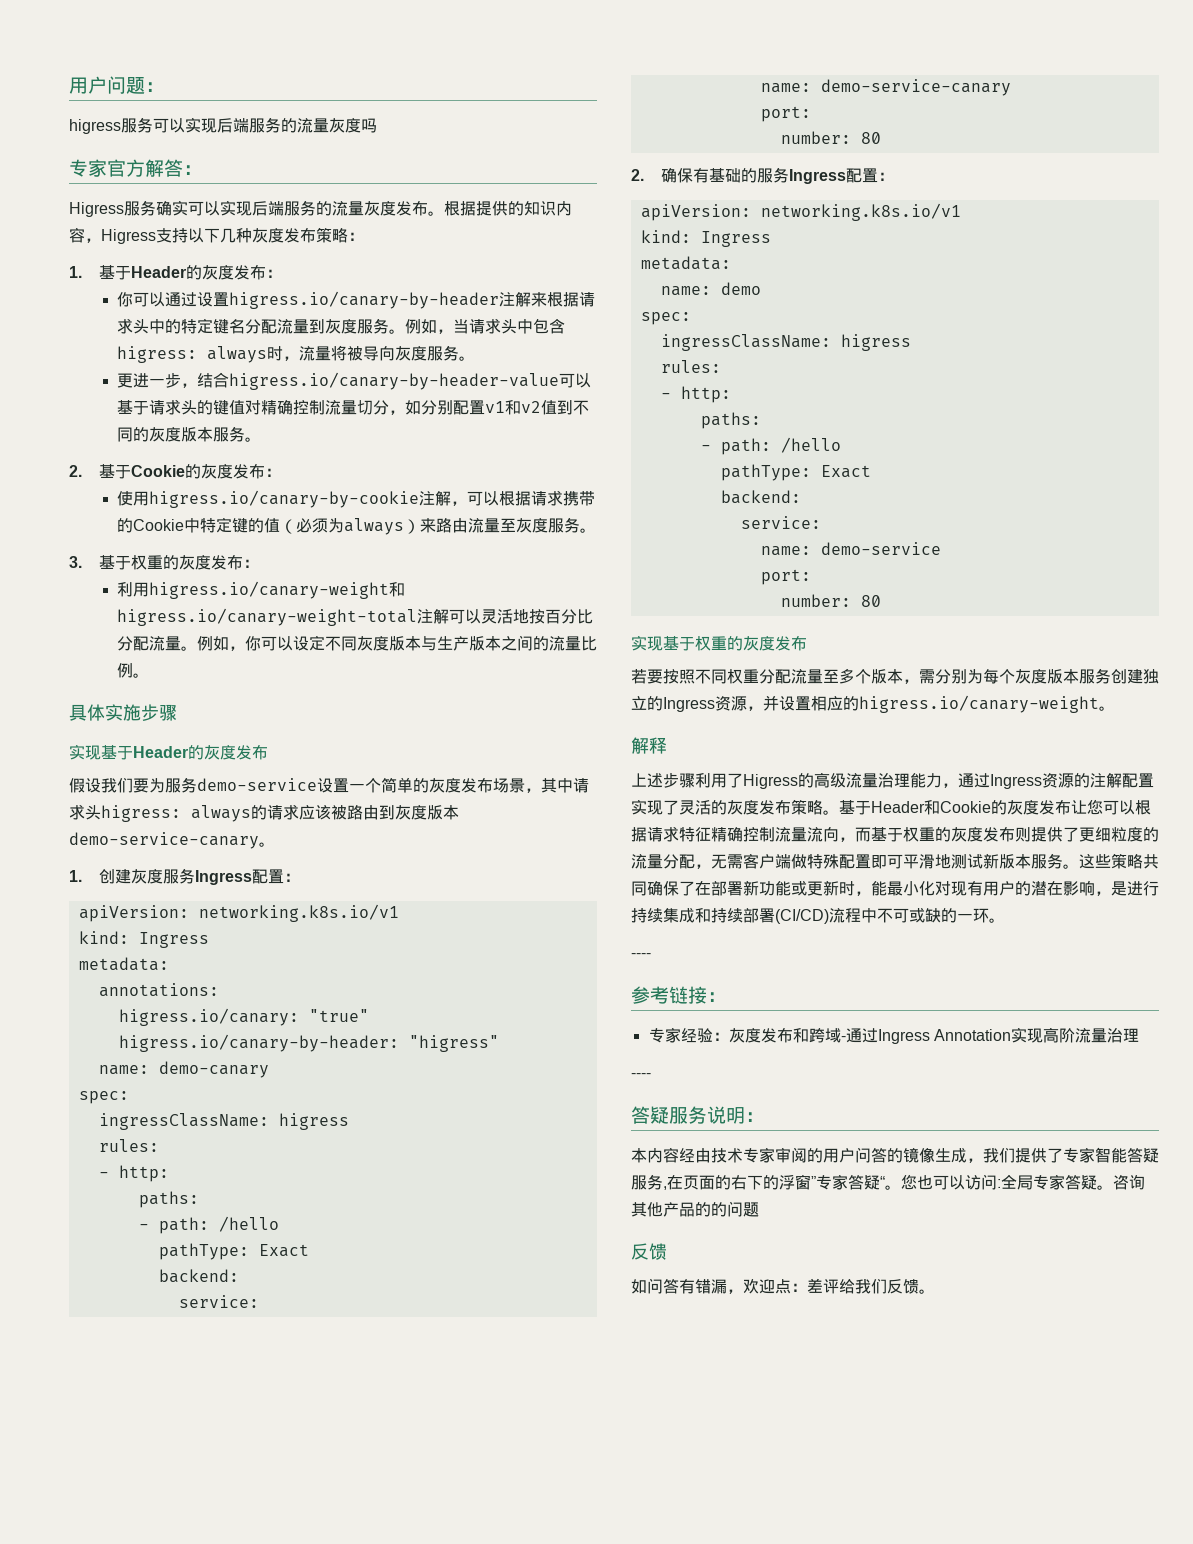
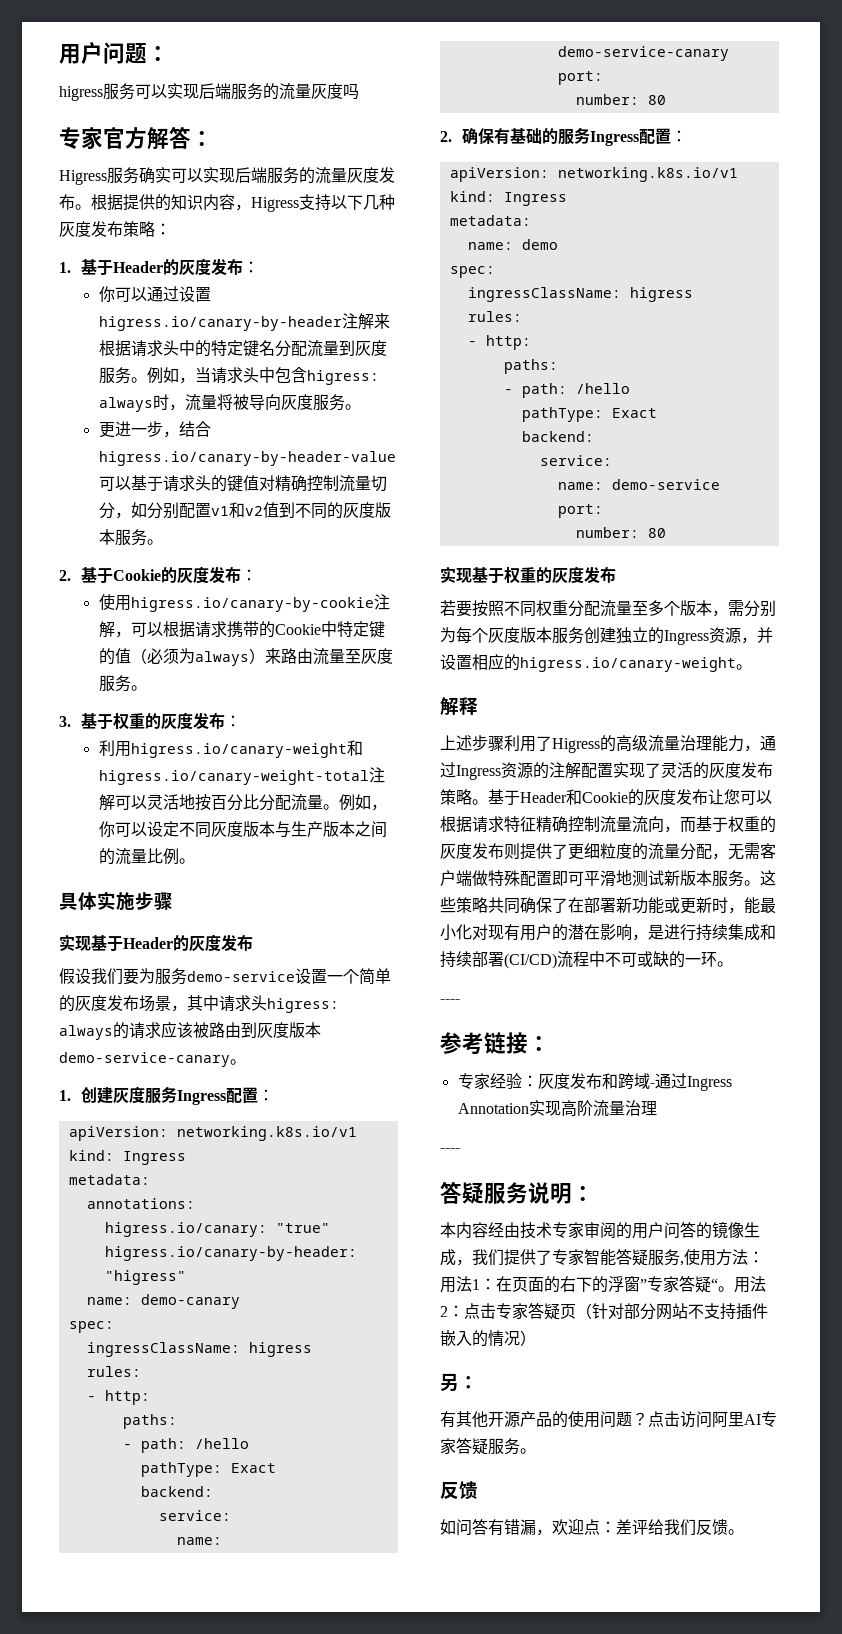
(667, 1188) none -> [684,1249,764,1266] [440,1276,496,1293] 使用方法：用法1：
[901,1174,1145,1190] [631,1201,759,1217] 您也可以访问:全局专家答疑。咨询其他产品的的问题 -> [734,1276,766,1293] [440,1303,768,1320] [440,1330,536,1347] [440,1373,478,1392] [440,1411,777,1428] [440,1438,536,1455] 用法2：点击专家答疑页（针对部分网站不支持插件嵌入的情况） // 另： // 有其他开源产品的使用问题？点击访问阿里AI专家答疑服务。

